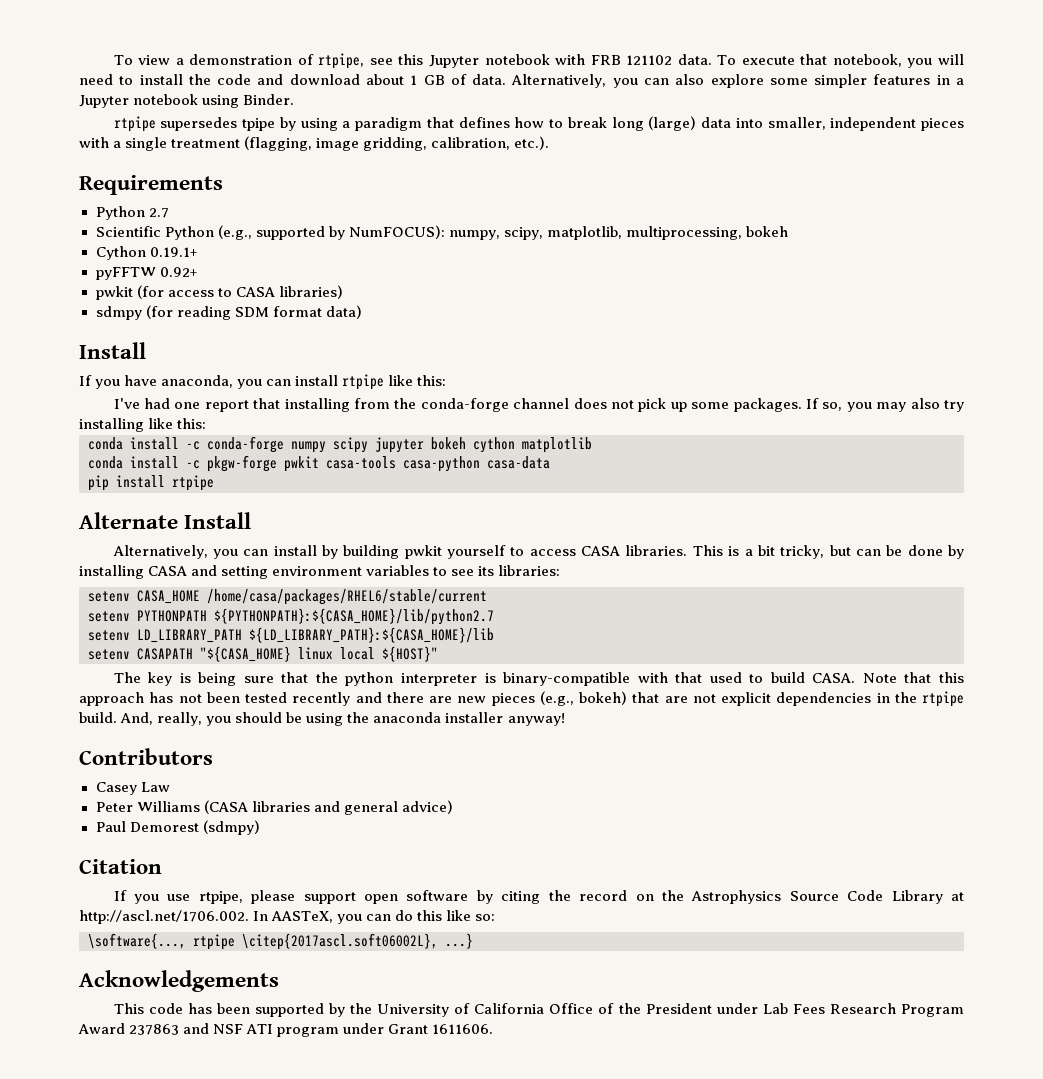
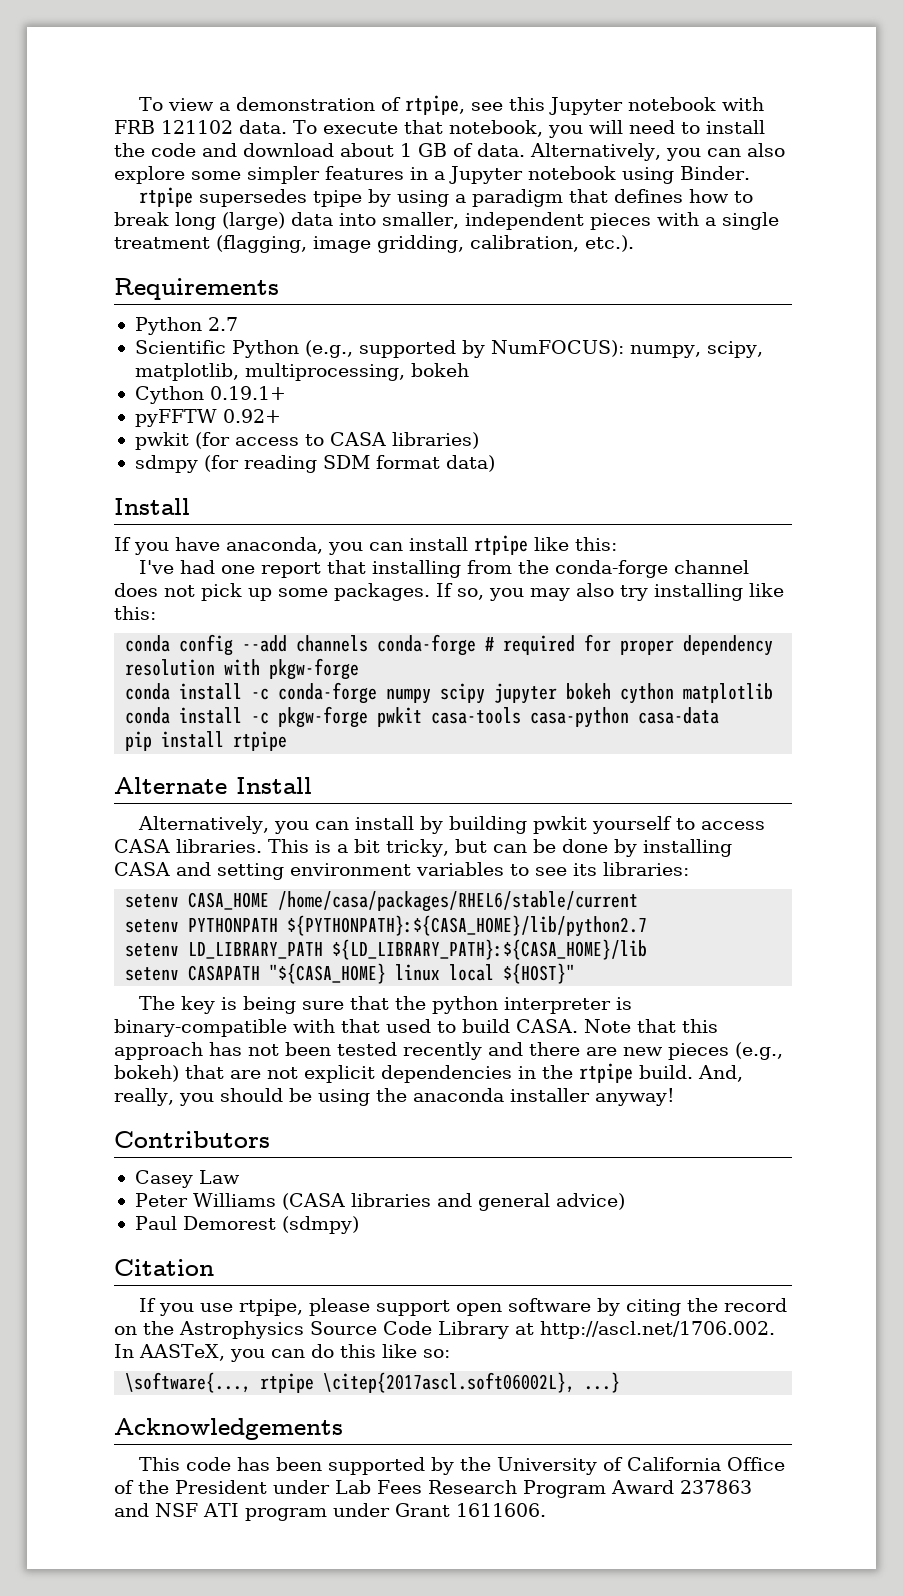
(207, 423) none -> [125,634,774,656] [125,658,360,680] // conda config --add channels conda-forge # required for proper dependency resolution with pkgw-forge

